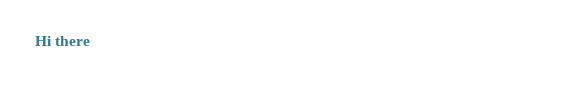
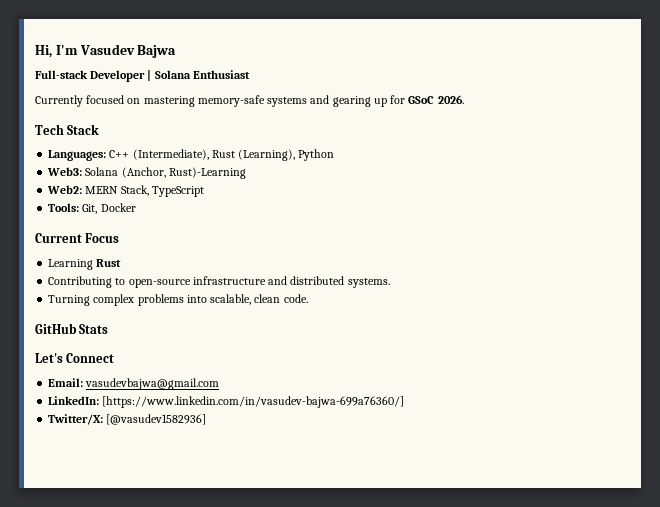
[35,36,91,46] Hi there -> [35,44,177,58] [35,70,250,82] [35,95,464,107] [35,124,100,135] [48,149,335,161] [47,167,246,179] [47,185,204,197] [48,203,136,214] [35,233,120,243] [48,259,122,270] [48,276,390,288] [48,294,308,306] [35,323,109,334] [35,353,115,363] [48,378,220,390] [48,396,405,408] [48,414,207,425] Hi, I'm Vasudev Bajwa // Full-stack Developer | Solana Enthusiast // Currently focused on mastering memory-safe systems and gearing up for GSoC 2026. // Tech Stack // Languages: C++ (Intermediate), Rust (Learning), Python // Web3: Solana (Anchor, Rust)-Learning // Web2: MERN Stack, TypeScript // Tools: Git, Docker // Current Focus // Learning Rust // Contributing to open-source infrastructure and distributed systems. // Turning complex problems into scalable, clean code. // GitHub Stats // Let's Connect // Email: vasudevbajwa@gmail.com // LinkedIn: [https://www.linkedin.com/in/vasudev-bajwa-699a76360/] // Twitter/X: [@vasudev1582936]

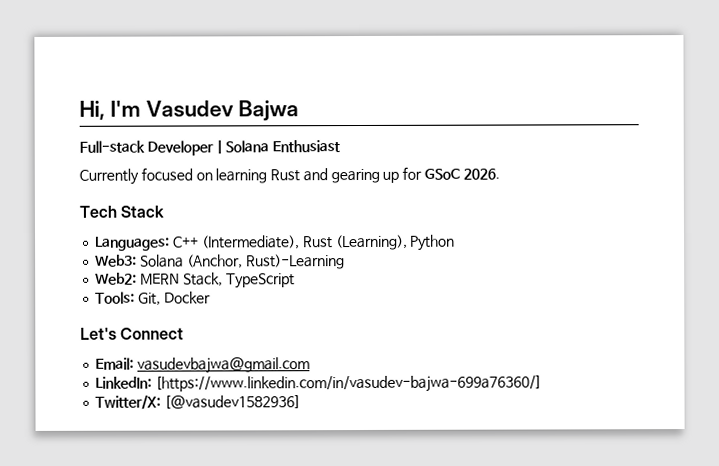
[143,95,308,107] mastering memory-safe systems -> [215,168,301,184] learning Rust
[35,233,120,243] [48,259,122,270] [48,276,390,288] [48,294,308,306] [35,323,109,334] // Current Focus // Learning Rust // Contributing to open-source infrastructure and distributed systems. // Turning complex problems into scalable, clean code. // GitHub Stats -> (211, 297) none

